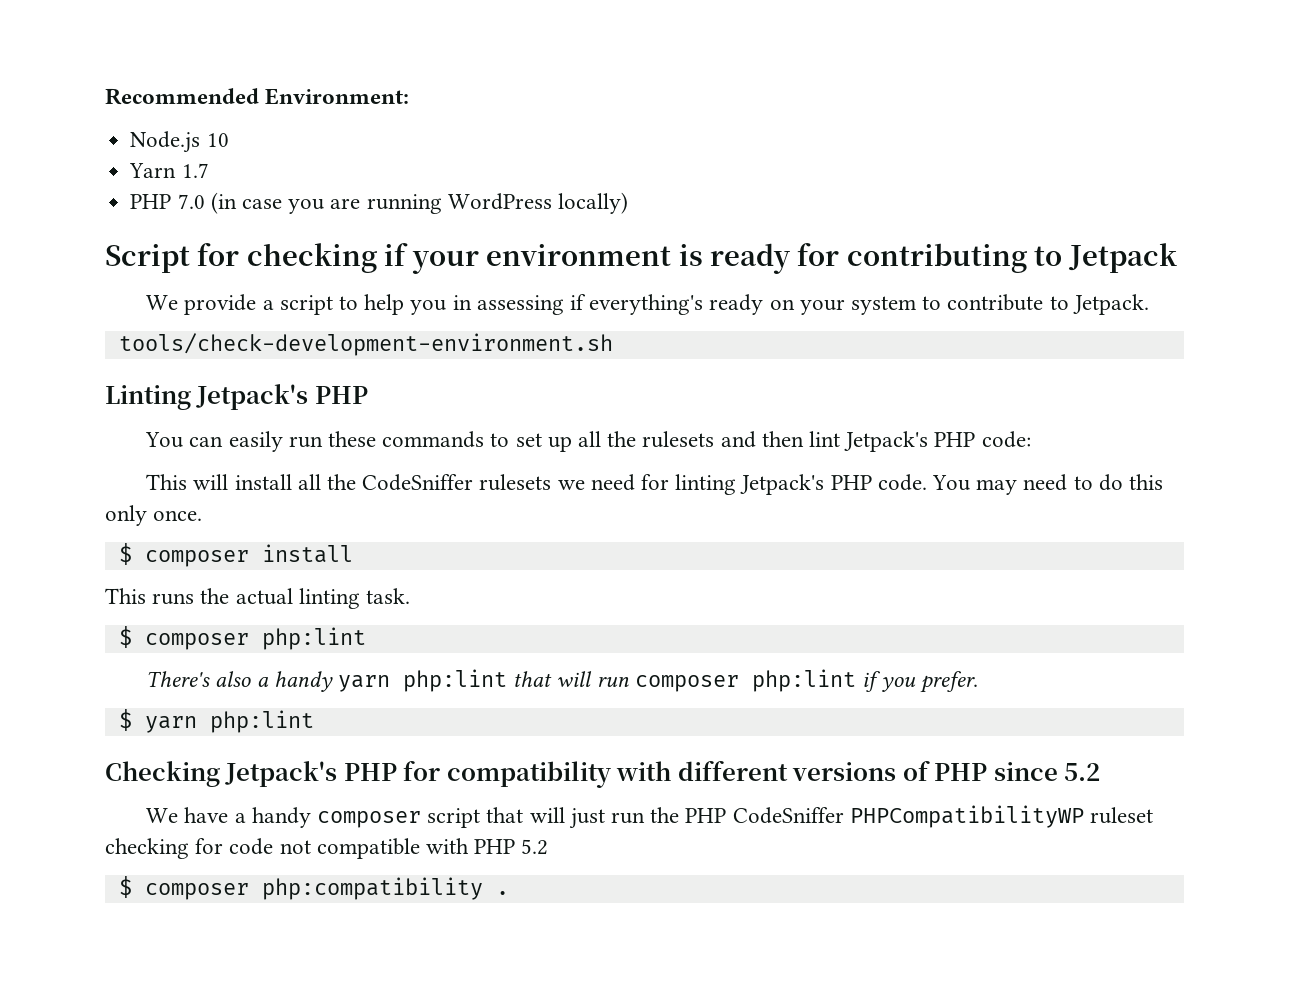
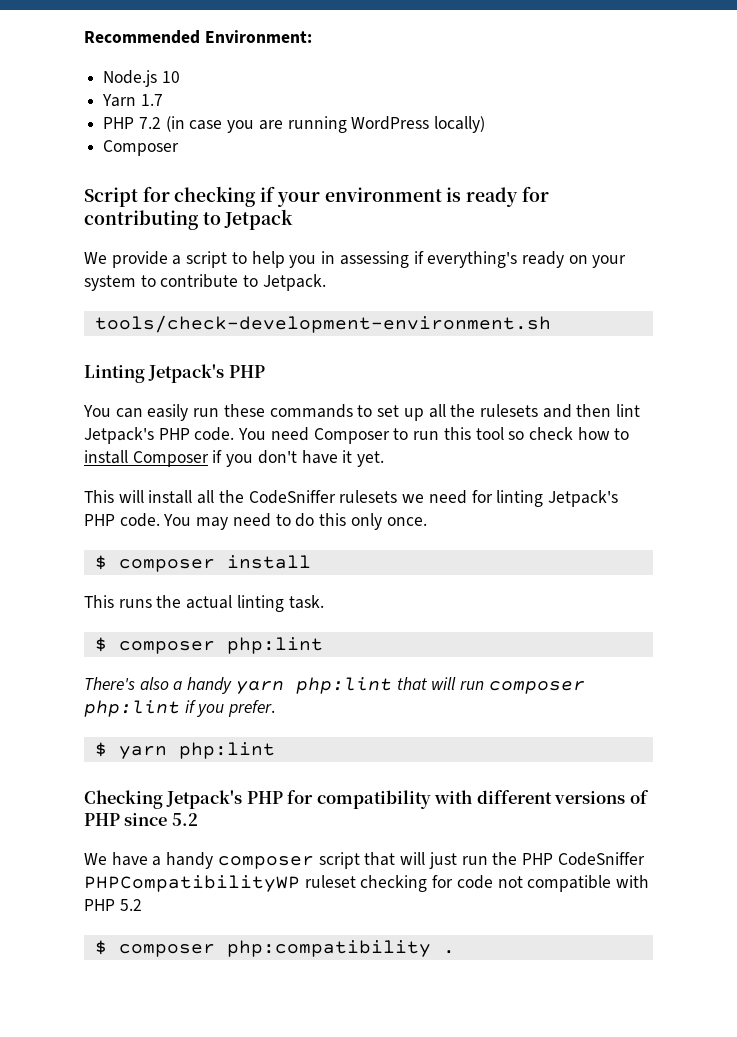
[177,194,205,209] 7.0 -> [138,117,161,129] 7.2
(628, 203) none -> [103,140,180,156] // Composer
[981,431,1031,448] code: -> [194,427,630,444] [84,450,385,467] code. You need Composer to run this tool so check how to install Composer if you don't have it yet.

